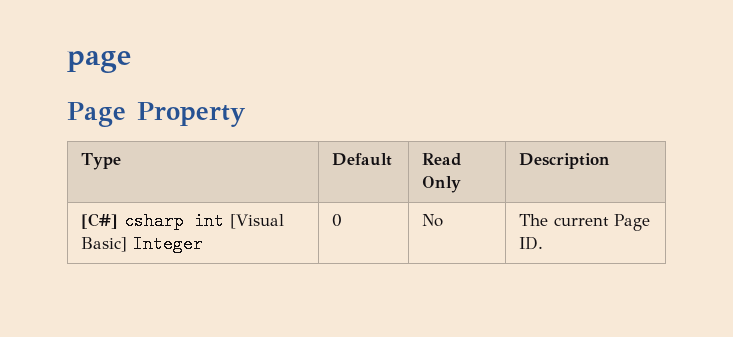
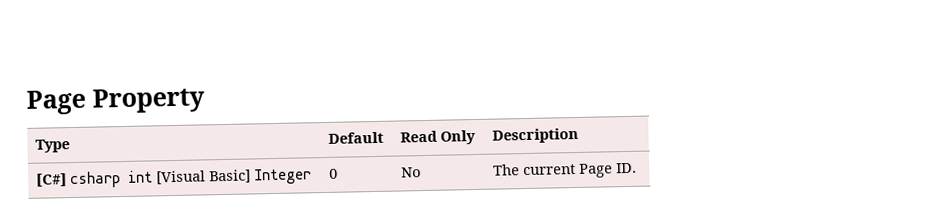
[67,50,131,73] page // -> (26, 102) none

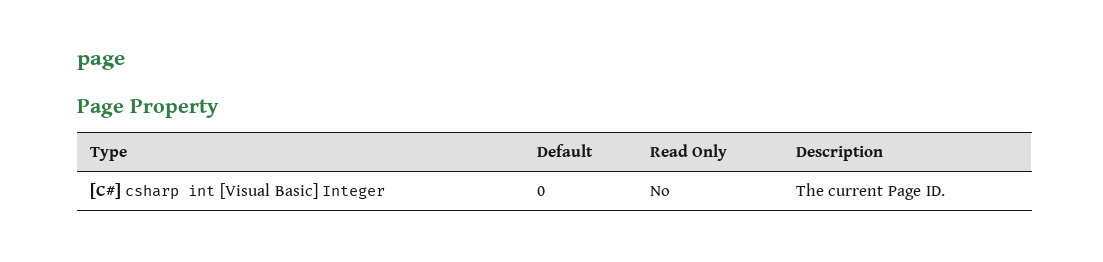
(26, 102) none -> [77,55,125,70] page //

